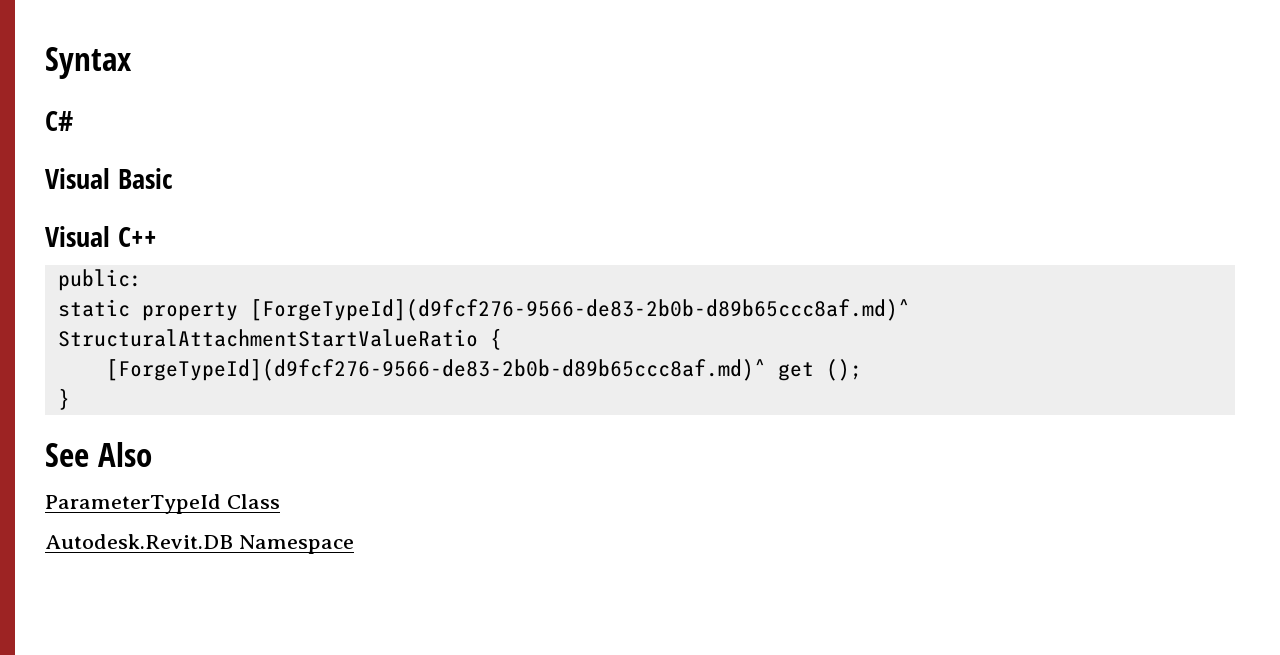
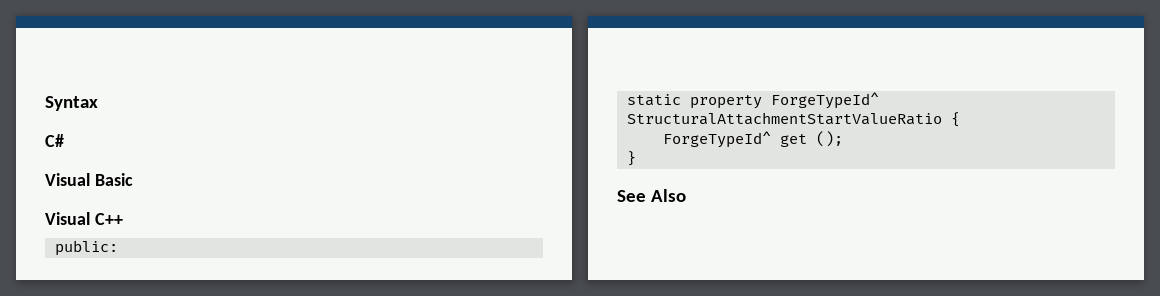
[249,299,910,321] [ForgeTypeId](d9fcf276-9566-de83-2b0b-d89b65ccc8af.md)^ -> [770,92,879,109] ForgeTypeId^
[105,359,766,381] [ForgeTypeId](d9fcf276-9566-de83-2b0b-d89b65ccc8af.md)^ -> [662,131,771,148] ForgeTypeId^
[45,494,280,514] [45,534,354,554] // ParameterTypeId Class // Autodesk.Revit.DB Namespace -> (686, 195) none

